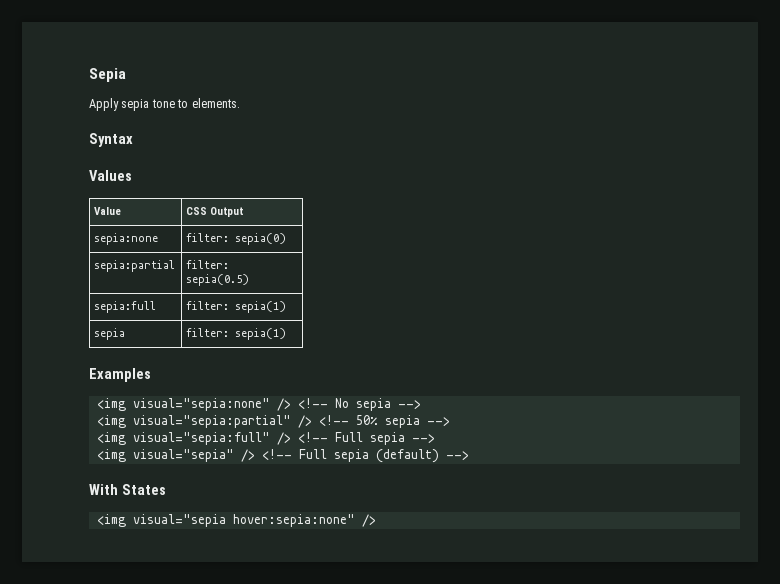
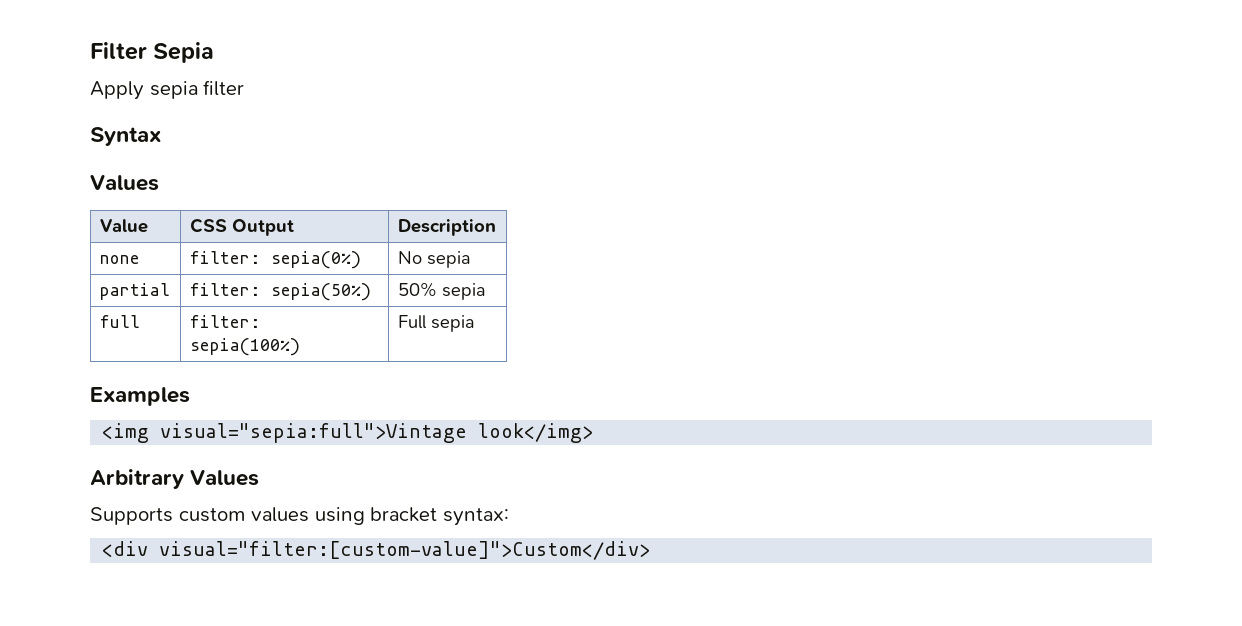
(89, 75) none -> [90,42,147,60] Filter
[151,98,240,108] tone to elements. -> [203,80,245,96] filter
[94,233,159,245] [186,233,287,245] [94,260,176,272] [186,260,230,269] [186,274,250,286] [94,301,157,313] [186,301,287,313] [94,328,126,340] [186,328,287,340] // sepia:none | filter: sepia(0) // sepia:partial | filter: sepia(0.5) // sepia:full | filter: sepia(1) // sepia | filter: sepia(1) -> [397,219,496,236] [99,255,140,264] [189,251,361,269] [397,251,470,268] [99,283,170,300] [189,283,371,301] [397,282,485,300] [99,315,140,328] [189,315,261,328] [189,338,300,356] [397,315,474,332] | Description // none | filter: sepia(0%) | No sepia // partial | filter: sepia(50%) | 50% sepia // full | filter: sepia(100%) | Full sepia
[132,398,421,411] [96,415,450,428] [96,432,435,445] [96,449,469,463] [89,484,166,495] [96,514,376,527] visual="sepia:none" /> <!-- No sepia --> // <img visual="sepia:partial" /> <!-- 50% sepia --> // <img visual="sepia:full" /> <!-- Full sepia --> // <img visual="sepia" /> <!-- Full sepia (default) --> // With States // <img visual="sepia hover:sepia:none" /> -> [160,423,594,443] [90,469,260,489] [90,507,509,526] [102,541,651,560] visual="sepia:full">Vintage look</img> // Arbitrary Values // Supports custom values using bracket syntax: // <div visual="filter:[custom-value]">Custom</div>

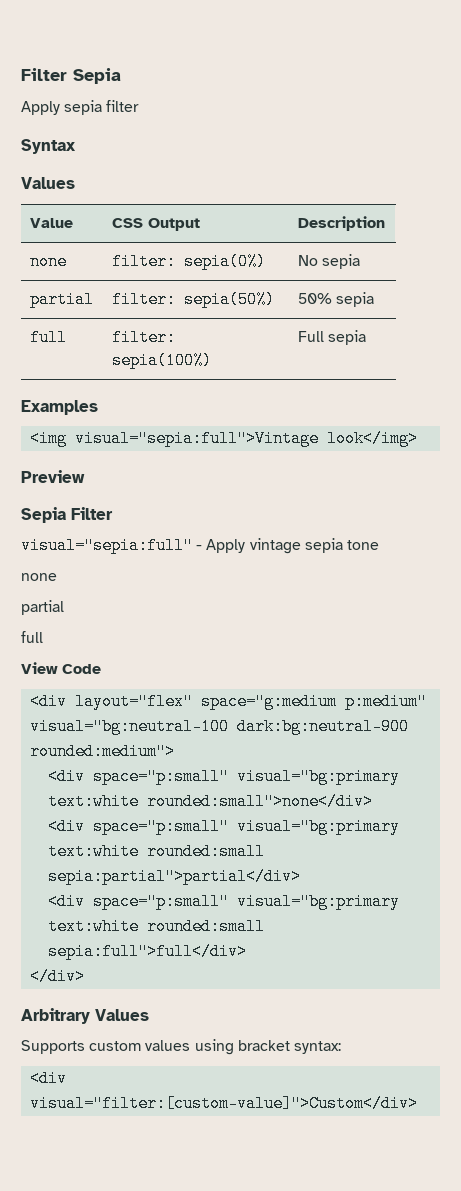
(594, 433) none -> [21,470,85,483] [21,507,113,523] [21,537,379,554] [21,573,57,581] [21,600,64,615] [21,631,43,643] [21,662,102,674] [30,693,428,710] [30,718,410,735] [30,743,176,760] [48,768,401,785] [48,793,374,810] [48,818,401,835] [48,843,266,860] [48,868,302,885] [48,893,401,910] [48,918,266,935] [48,943,248,960] [30,968,86,985] // Preview // Sepia Filter // visual="sepia:full" - Apply vintage sepia tone // none // partial // full // View Code // <div layout="flex" space="g:medium p:medium" visual="bg:neutral-100 dark:bg:neutral-900 rounded:medium"> // <div space="p:small" visual="bg:primary text:white rounded:small">none</div> // <div space="p:small" visual="bg:primary text:white rounded:small sepia:partial">partial</div> // <div space="p:small" visual="bg:primary text:white rounded:small sepia:full">full</div> // </div>

